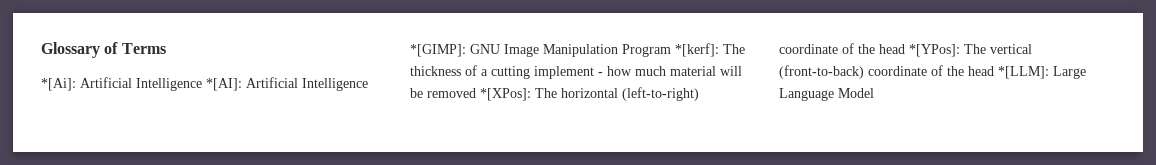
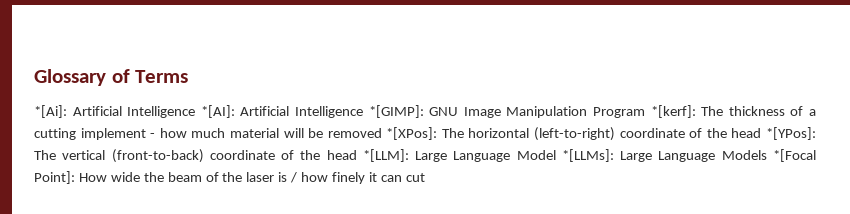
(874, 93) none -> [561,149,816,162] [34,171,425,184] *[LLMs]: Large Language Models *[Focal Point]: How wide the beam of the laser is / how finely it can cut

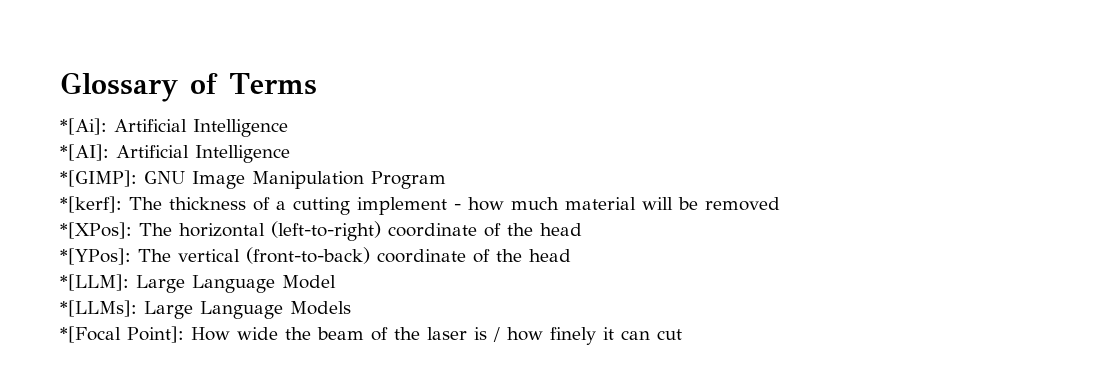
(196, 112) none -> (288, 128) //
(363, 112) none -> (290, 154) //
(646, 112) none -> (446, 180) //
(382, 133) none -> (781, 204) //
(762, 133) none -> (582, 229) //
(357, 155) none -> (571, 255) //
(556, 155) none -> (336, 282) //
(767, 155) none -> (351, 308) //

